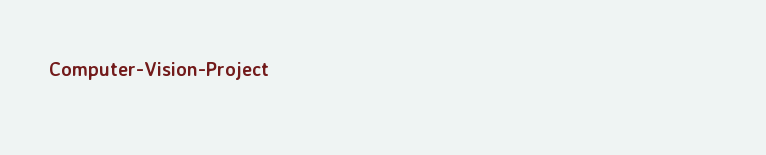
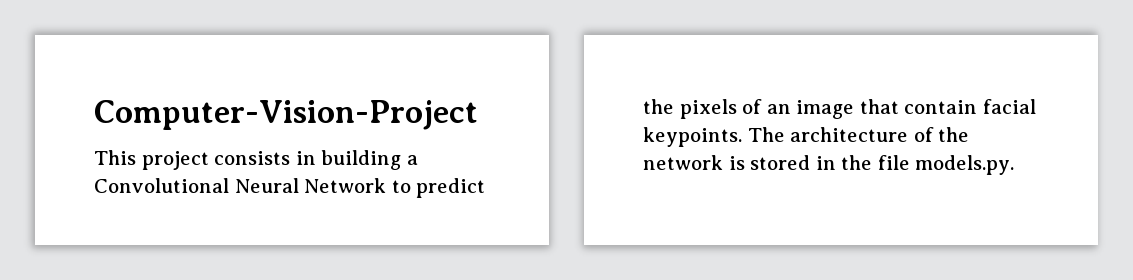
(269, 71) none -> [94,150,418,170] [94,178,486,198] [643,99,1036,119] [643,127,970,147] [643,155,1015,175] // This project consists in building a Convolutional Neural Network to predict the pixels of an image that contain facial keypoints. The architecture of the network is stored in the file models.py.

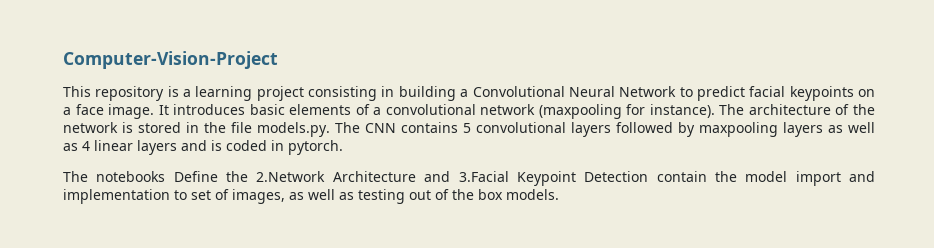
[141,151,291,170] project consists -> [95,86,378,101] repository is a learning project consisting
[643,99,1036,119] [643,127,742,147] the pixels of an image that contain facial keypoints. -> [749,86,876,101] [63,104,715,119] facial keypoints on a face image. It introduces basic elements of a convolutional network (maxpooling for instance).
(1015, 165) none -> [335,122,875,137] [63,140,343,155] [63,171,876,186] [63,189,559,204] The CNN contains 5 convolutional layers followed by maxpooling layers as well as 4 linear layers and is coded in pytorch. // The notebooks Define the 2.Network Architecture and 3.Facial Keypoint Detection contain the model import and implementation to set of images, as well as testing out of the box models.

